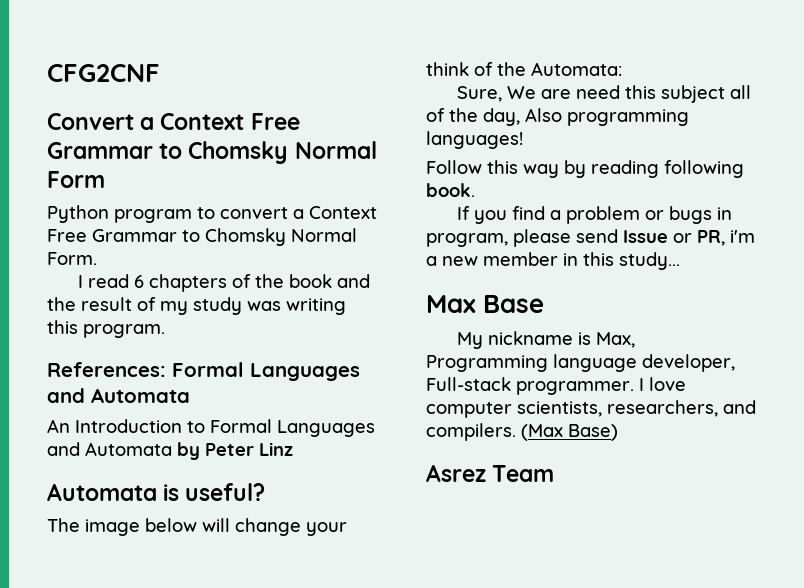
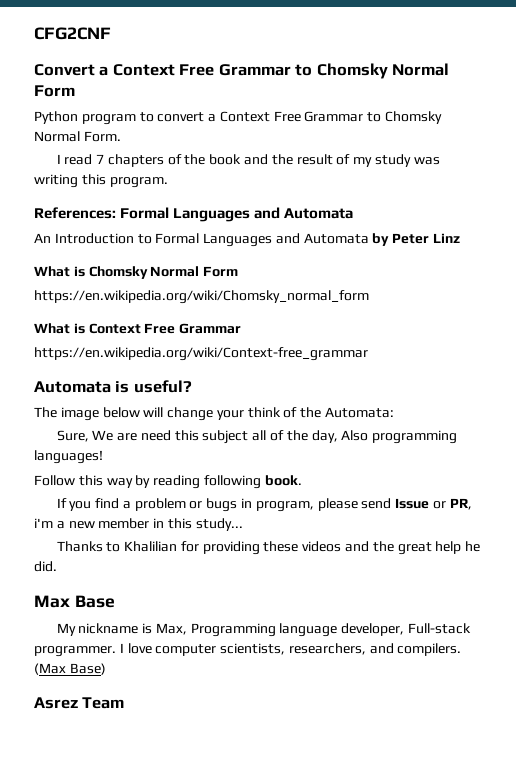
[133,275,144,288] 6 -> [96,154,105,164] 7
(293, 449) none -> [34,266,239,279] [34,290,369,304] [34,323,242,334] [34,347,368,361] // What is Chomsky Normal Form // https://en.wikipedia.org/wiki/Chomsky_normal_form // What is Context Free Grammar // https://en.wikipedia.org/wiki/Context-free_grammar
(680, 261) none -> [56,541,481,555] [34,561,57,572] // Thanks to Khalilian for providing these videos and the great help he did.

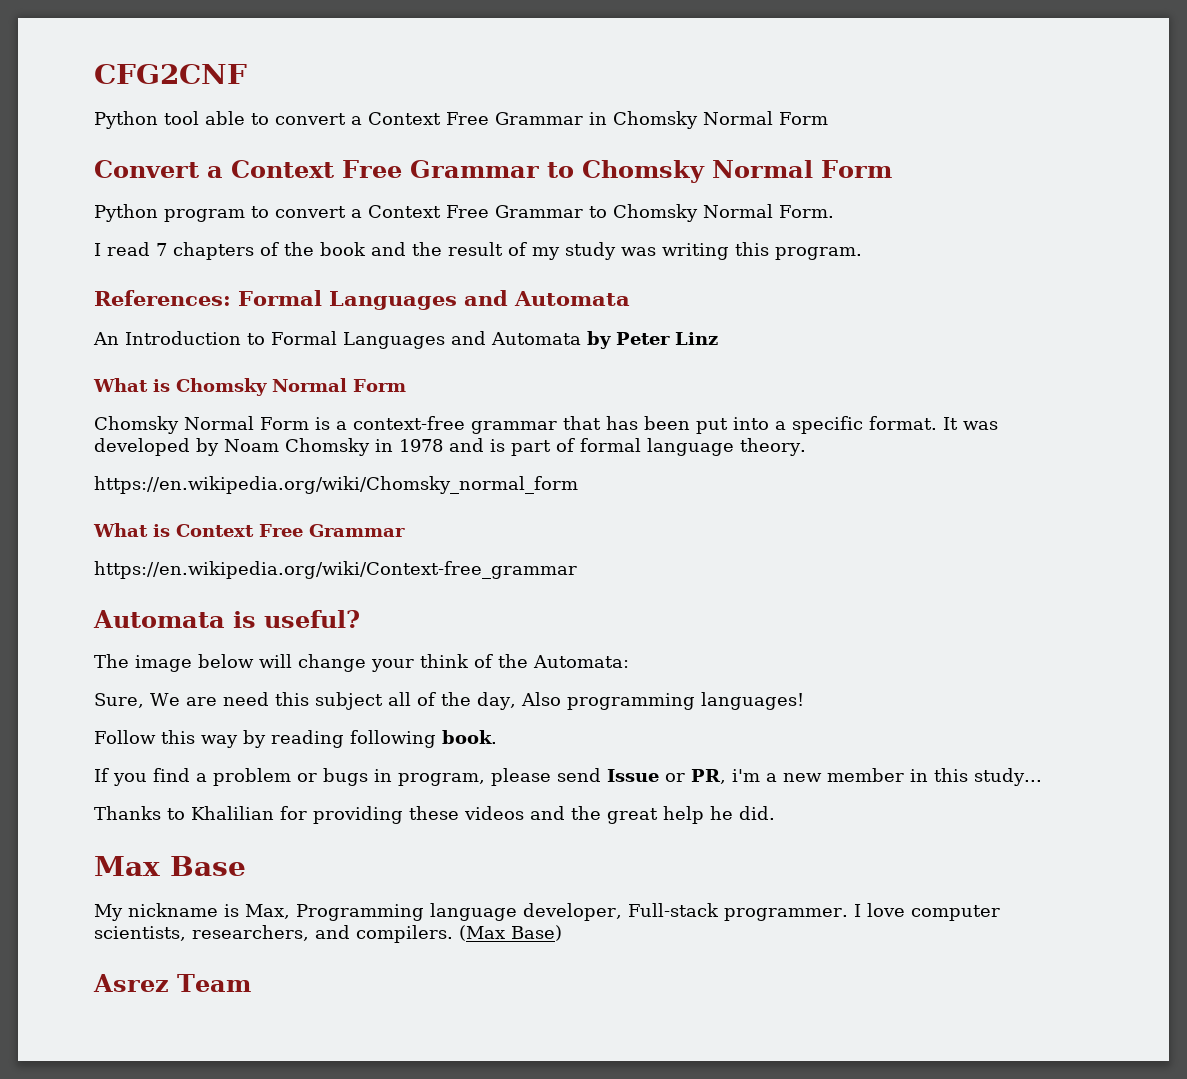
(111, 33) none -> [94,111,828,129] // Python tool able to convert a Context Free Grammar in Chomsky Normal Form
(239, 271) none -> [94,416,998,434] [94,438,806,456] // Chomsky Normal Form is a context-free grammar that has been put into a specific format. It was developed by Noam Chomsky in 1978 and is part of formal language theory.

